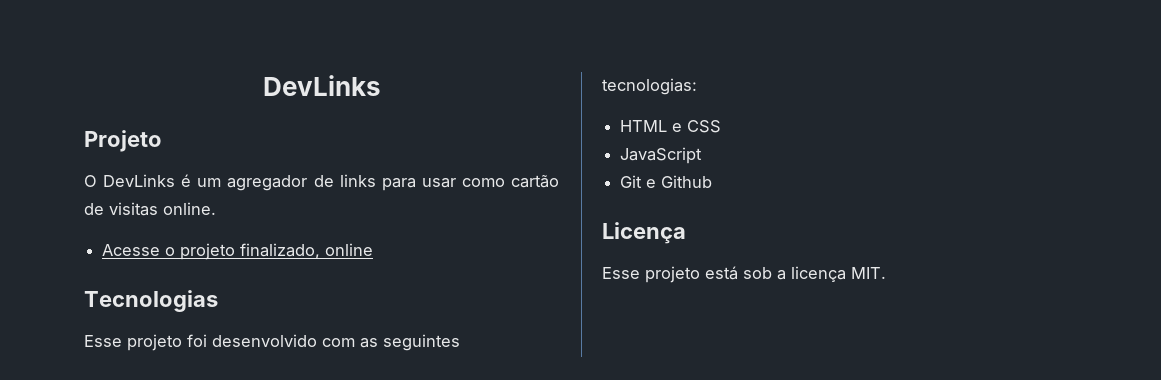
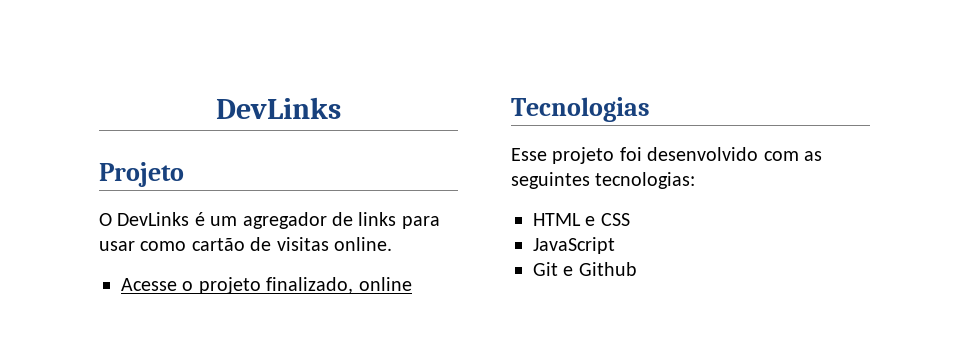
[602,222,686,244] [602,266,886,283] // Licença // Esse projeto está sob a licença MIT. -> (637, 269) none

